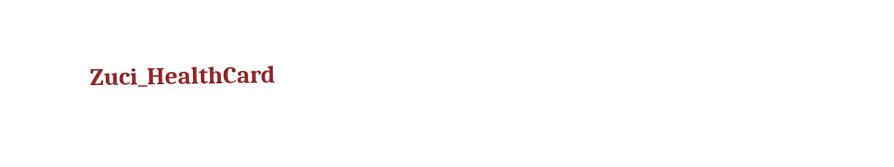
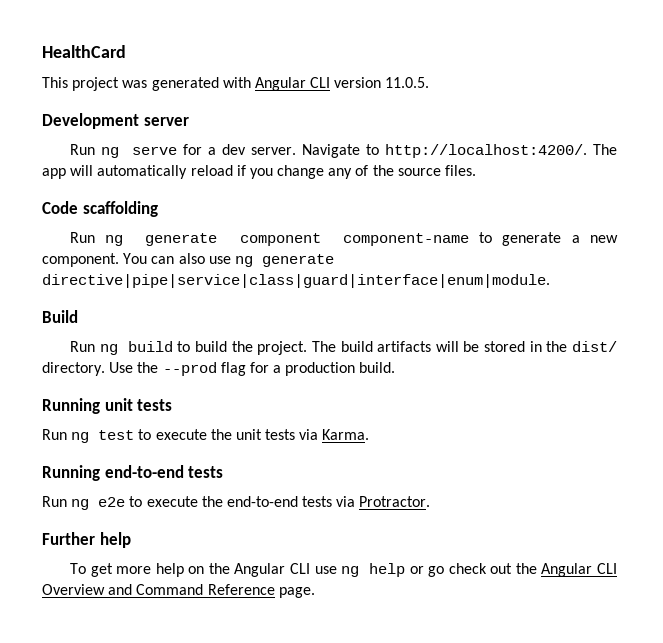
[89,65,276,89] Zuci_HealthCard -> [42,45,126,58] [42,77,430,91] [42,113,189,129] [70,144,617,158] [42,165,477,179] [42,201,158,217] [70,232,618,246] [42,253,334,267] [42,274,550,288] [42,310,78,323] [70,341,617,355] [42,362,396,376] [42,398,173,414] [42,429,370,443] [42,465,224,481] [42,496,431,510] [42,532,131,548] [70,563,618,577] [42,584,315,598] HealthCard // This project was generated with Angular CLI version 11.0.5. // Development server // Run ng serve for a dev server. Navigate to http://localhost:4200/. The app will automatically reload if you change any of the source files. // Code scaffolding // Run ng generate component component-name to generate a new component. You can also use ng generate directive|pipe|service|class|guard|interface|enum|module. // Build // Run ng build to build the project. The build artifacts will be stored in the dist/ directory. Use the --prod flag for a production build. // Running unit tests // Run ng test to execute the unit tests via Karma. // Running end-to-end tests // Run ng e2e to execute the end-to-end tests via Protractor. // Further help // To get more help on the Angular CLI use ng help or go check out the Angular CLI Overview and Command Reference page.

